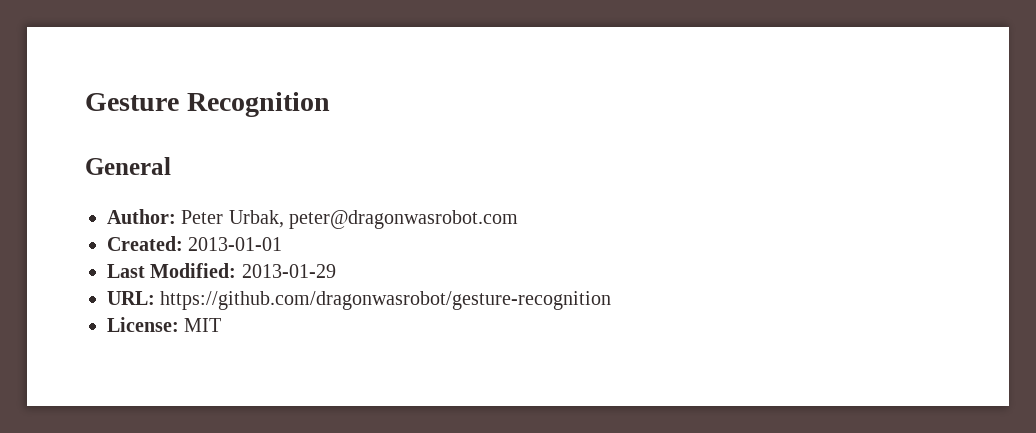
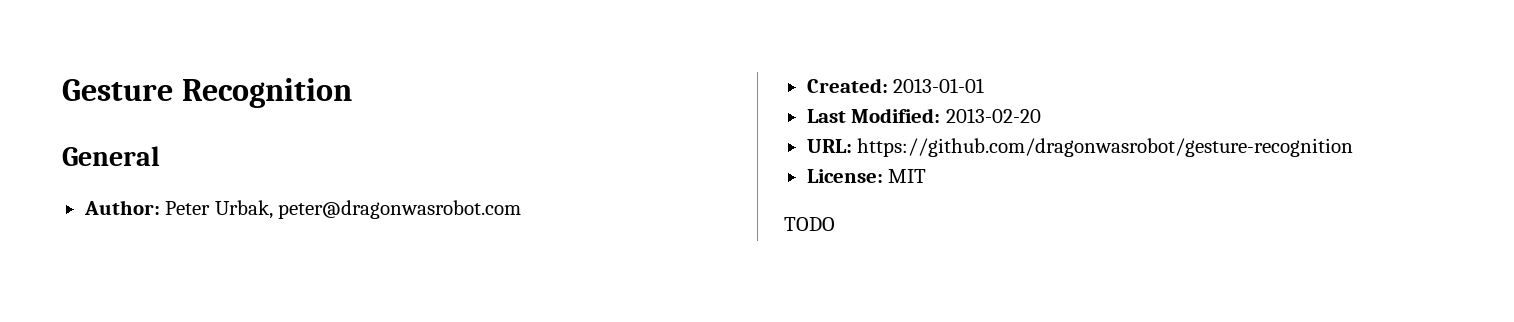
[241,264,336,278] 2013-01-29 -> [945,108,1041,123] 2013-02-20
(222, 325) none -> [784,217,835,231] // TODO

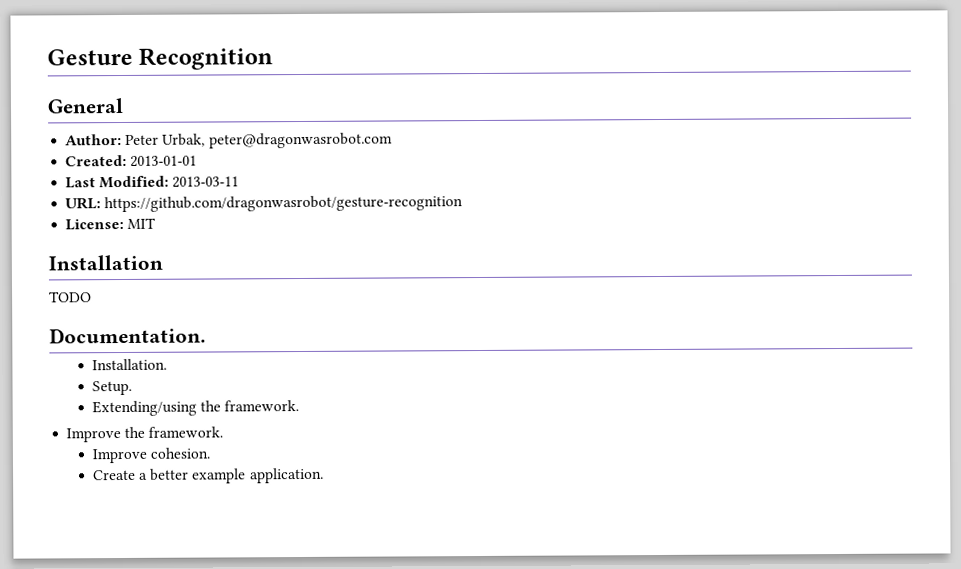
[945,108,1041,123] 2013-02-20 -> [172,176,240,188] 2013-03-11
(927, 176) none -> [48,254,163,271] // Installation
(835, 224) none -> [49,327,206,344] [91,358,167,371] [91,380,132,396] [91,400,300,417] [66,426,224,443] [91,447,211,464] [92,467,324,484] // Documentation. // Installation. // Setup. // Extending/using the framework. // Improve the framework. // Improve cohesion. // Create a better example application.

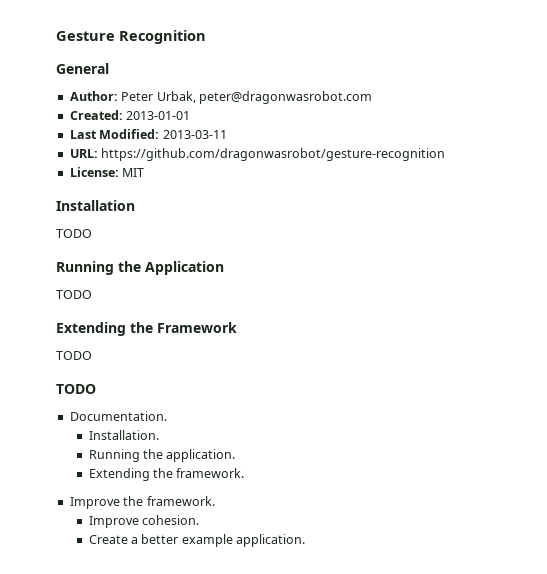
[49,327,206,344] [91,358,167,371] [91,380,132,396] [91,400,197,417] Documentation. // Installation. // Setup. // Extending/using -> [56,261,224,275] [56,290,92,299] [56,322,237,336] [56,351,92,360] [56,384,96,394] [69,411,167,421] [88,430,159,440] [88,449,236,462] [88,468,150,481] Running the Application // TODO // Extending the Framework // TODO // TODO // Documentation. // Installation. // Running the application. // Extending

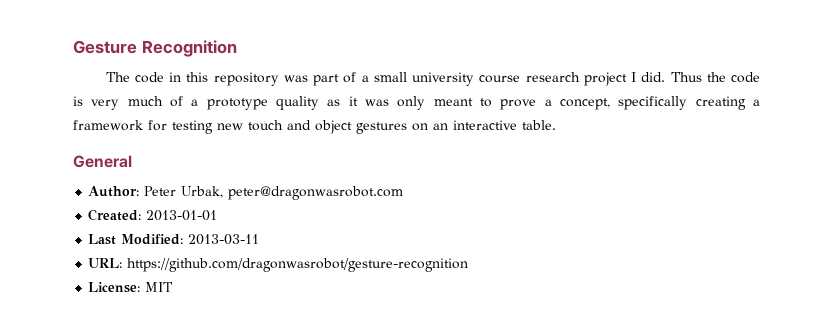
(206, 37) none -> [105,72,761,86] [73,96,760,110] [73,120,556,134] // The code in this repository was part of a small university course research project I did. Thus the code is very much of a prototype quality as it was only meant to prove a concept, specifically creating a framework for testing new touch and object gestures on an interactive table.
[56,200,135,211] [56,229,92,238] [56,261,224,275] [56,290,92,299] [56,322,237,336] [56,351,92,360] [56,384,96,394] [69,411,167,421] [88,430,159,440] [88,449,236,462] [88,468,245,481] [69,496,215,509] [88,515,199,528] [88,534,306,547] // Installation // TODO // Running the Application // TODO // Extending the Framework // TODO // TODO // Documentation. // Installation. // Running the application. // Extending the framework. // Improve the framework. // Improve cohesion. // Create a better example application. -> (174, 287) none

